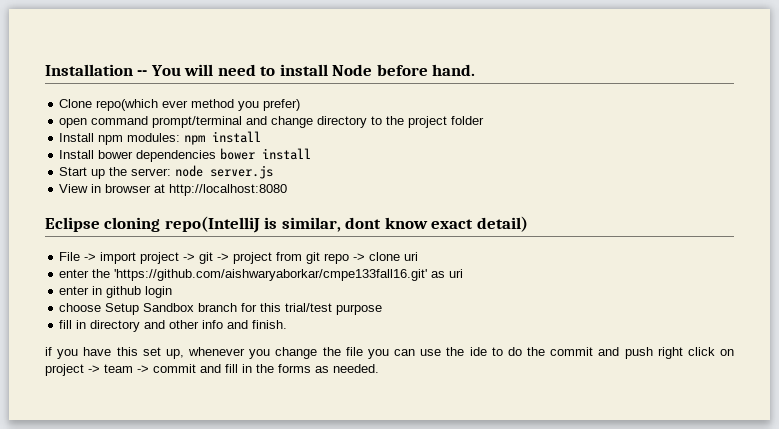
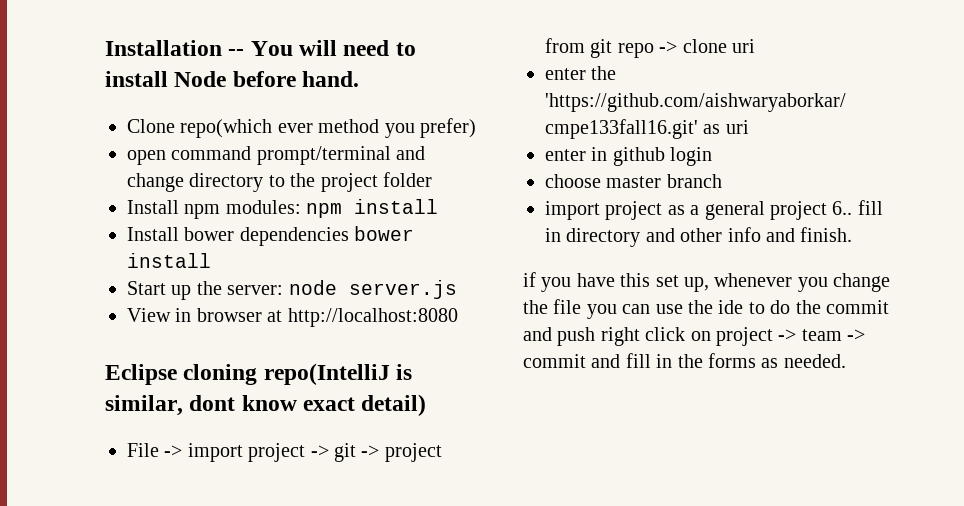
[105,303,195,315] Setup Sandbox -> [606,176,662,188] master
[241,303,383,315] for this trial/test purpose // -> [545,201,853,220] // import project as a general project 6..

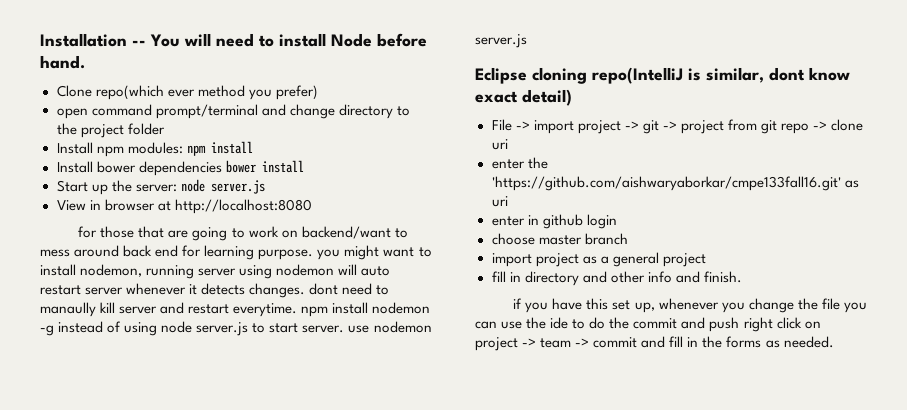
(458, 317) none -> [78,226,408,241] [40,245,432,260] [40,264,391,279] [40,283,390,298] [40,302,431,317] [40,321,432,336] [475,34,527,48] // for those that are going to work on backend/want to mess around back end for learning purpose. you might want to install nodemon, running server using nodemon will auto restart server whenever it detects changes. dont need to manaully kill server and restart everytime. npm install nodemon -g instead of using node server.js to start server. use nodemon server.js
[832,201,853,215] 6.. -> (706, 260) //

